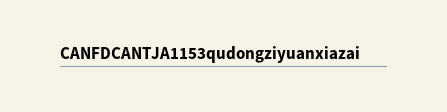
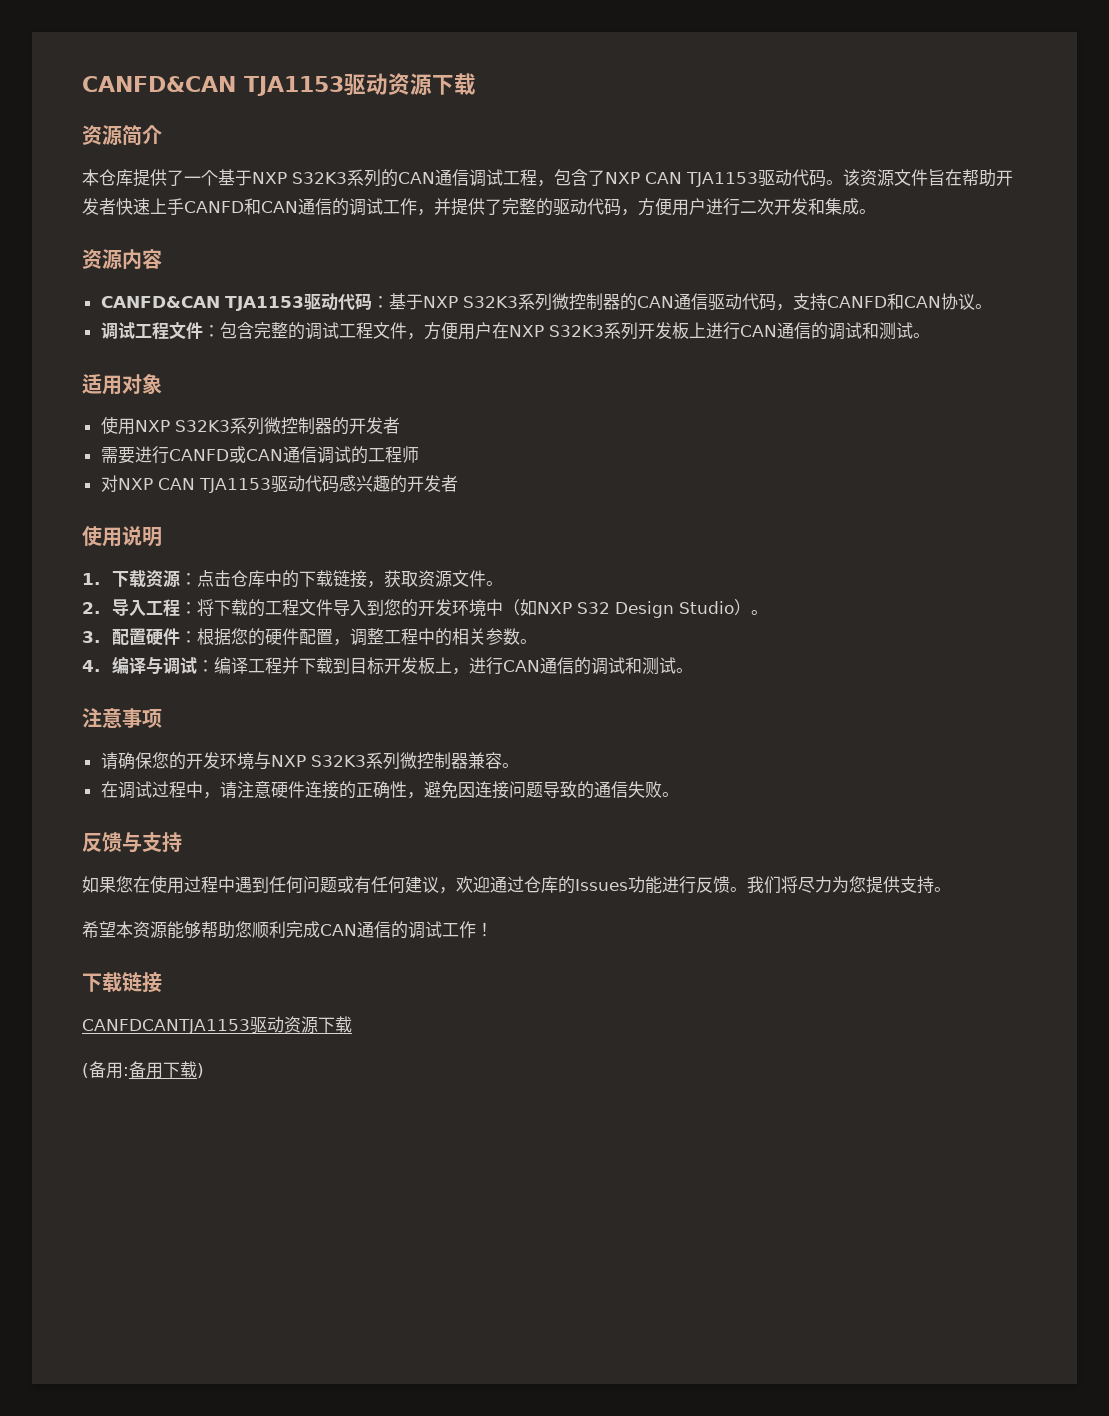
[60,46,360,63] CANFDCANTJA1153qudongziyuanxiazai -> [82,73,476,96] [82,125,162,146] [82,169,1013,187] [82,198,876,216] [82,249,162,270] [100,293,992,311] [100,322,930,340] [82,373,162,395] [100,416,400,435] [100,446,419,464] [100,475,458,493] [82,526,162,547] [82,570,503,588] [82,599,768,618] [82,628,537,646] [82,656,693,675] [82,708,162,728] [100,752,519,770] [100,781,679,799] [82,832,182,853] [82,875,951,894] [82,921,493,939] [82,972,162,993] [82,1016,352,1034] [82,1061,204,1079] CANFD&CAN TJA1153驱动资源下载 // 资源简介 // 本仓库提供了一个基于NXP S32K3系列的CAN通信调试工程，包含了NXP CAN TJA1153驱动代码。该资源文件旨在帮助开发者快速上手CANFD和CAN通信的调试工作，并提供了完整的驱动代码，方便用户进行二次开发和集成。 // 资源内容 // CANFD&CAN TJA1153驱动代码：基于NXP S32K3系列微控制器的CAN通信驱动代码，支持CANFD和CAN协议。 // 调试工程文件：包含完整的调试工程文件，方便用户在NXP S32K3系列开发板上进行CAN通信的调试和测试。 // 适用对象 // 使用NXP S32K3系列微控制器的开发者 // 需要进行CANFD或CAN通信调试的工程师 // 对NXP CAN TJA1153驱动代码感兴趣的开发者 // 使用说明 // 1.下载资源：点击仓库中的下载链接，获取资源文件。 // 2.导入工程：将下载的工程文件导入到您的开发环境中（如NXP S32 Design Studio）。 // 3.配置硬件：根据您的硬件配置，调整工程中的相关参数。 // 4.编译与调试：编译工程并下载到目标开发板上，进行CAN通信的调试和测试。 // 注意事项 // 请确保您的开发环境与NXP S32K3系列微控制器兼容。 // 在调试过程中，请注意硬件连接的正确性，避免因连接问题导致的通信失败。 // 反馈与支持 // 如果您在使用过程中遇到任何问题或有任何建议，欢迎通过仓库的Issues功能进行反馈。我们将尽力为您提供支持。 // 希望本资源能够帮助您顺利完成CAN通信的调试工作！ // 下载链接 // CANFDCANTJA1153驱动资源下载 // (备用:备用下载)

